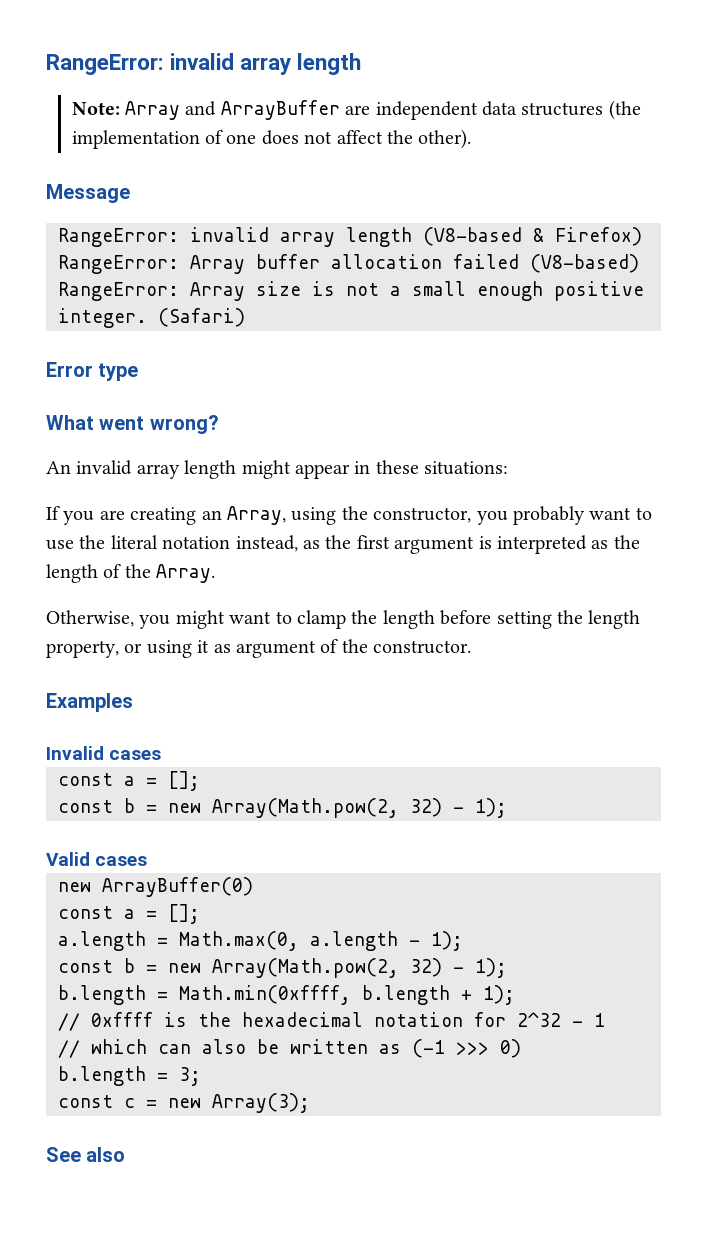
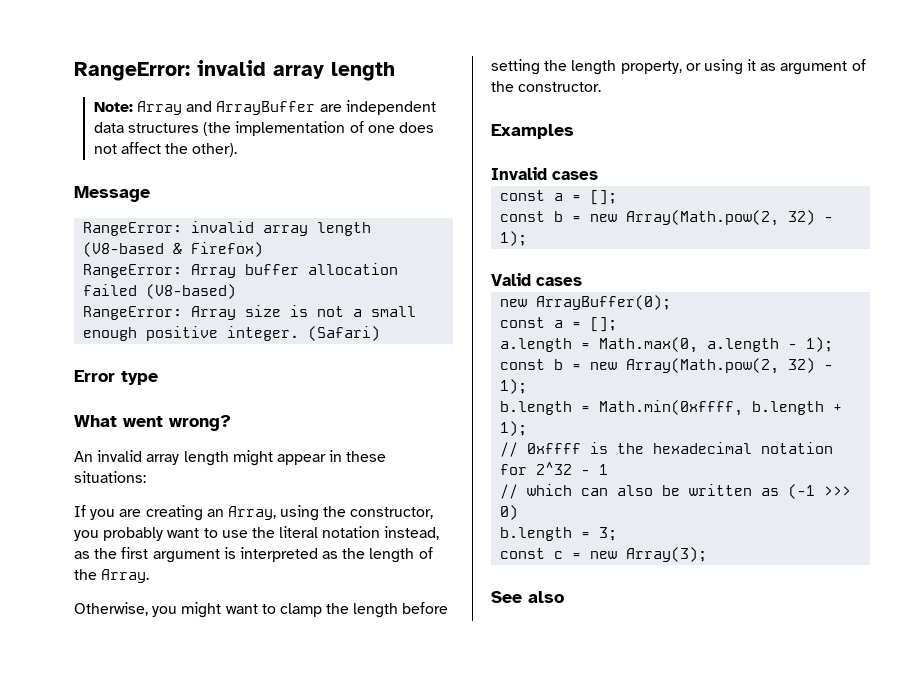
[102,877,253,897] ArrayBuffer(0) -> [536,295,672,310] ArrayBuffer(0);

